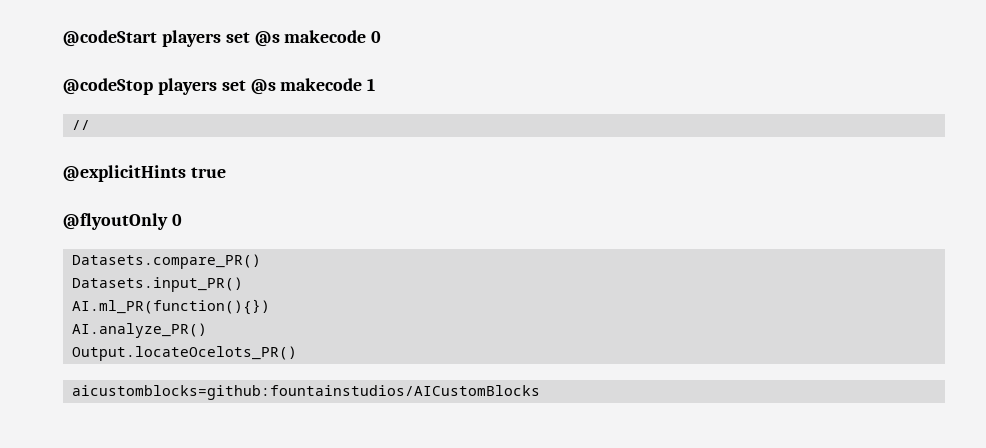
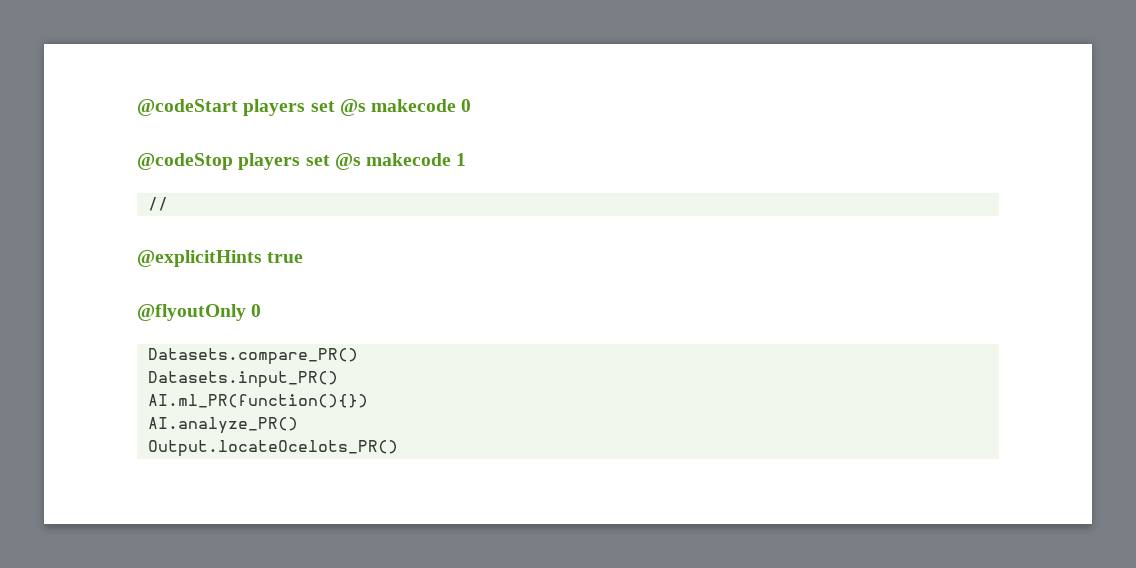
[72,385,541,400] // aicustomblocks=github:fountainstudios/AICustomBlocks -> (399, 448) none

